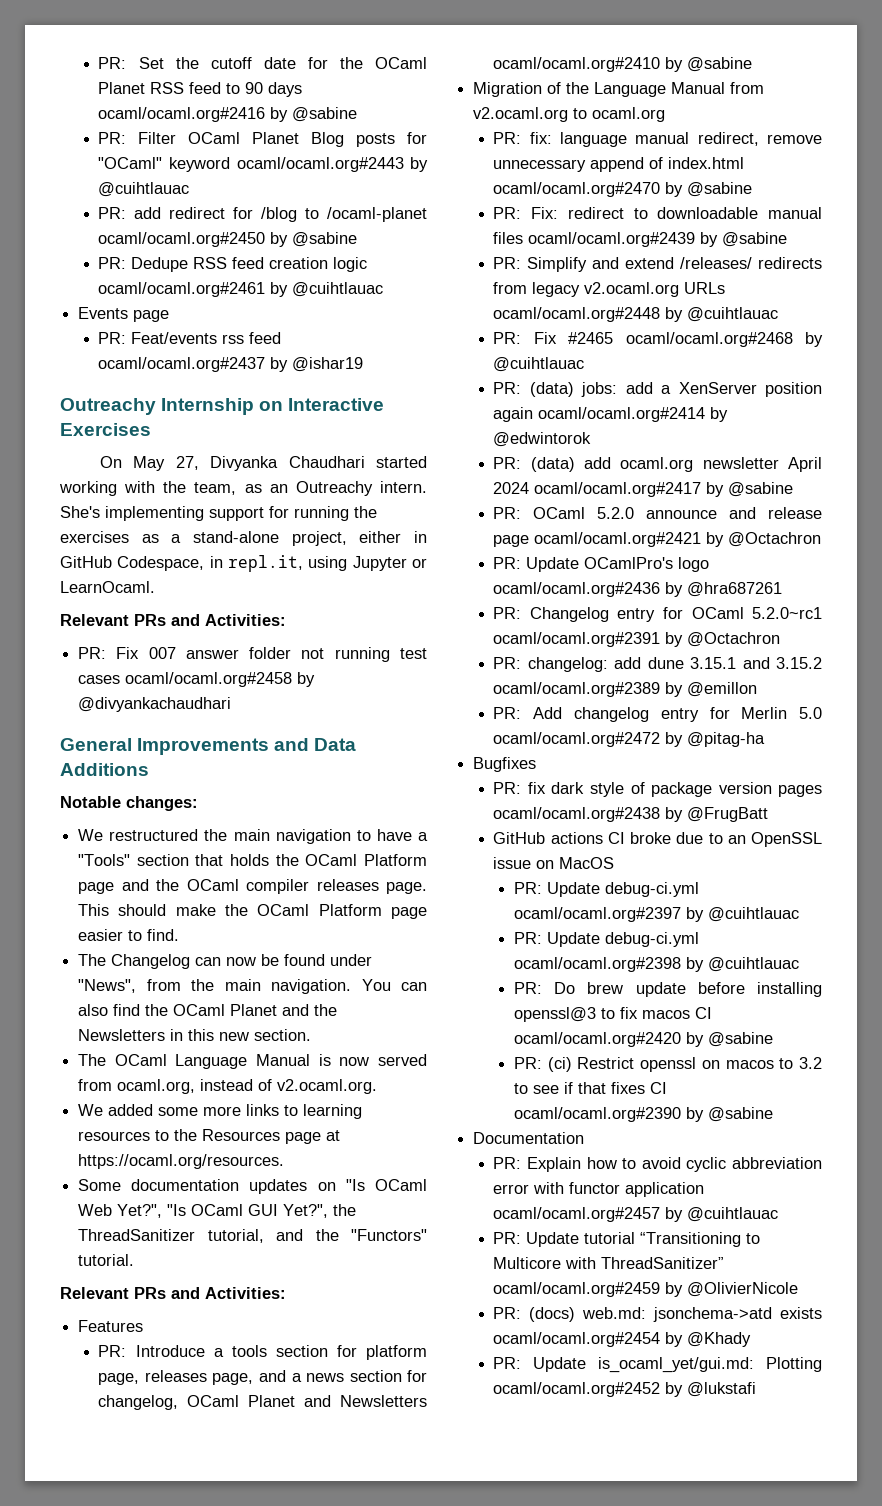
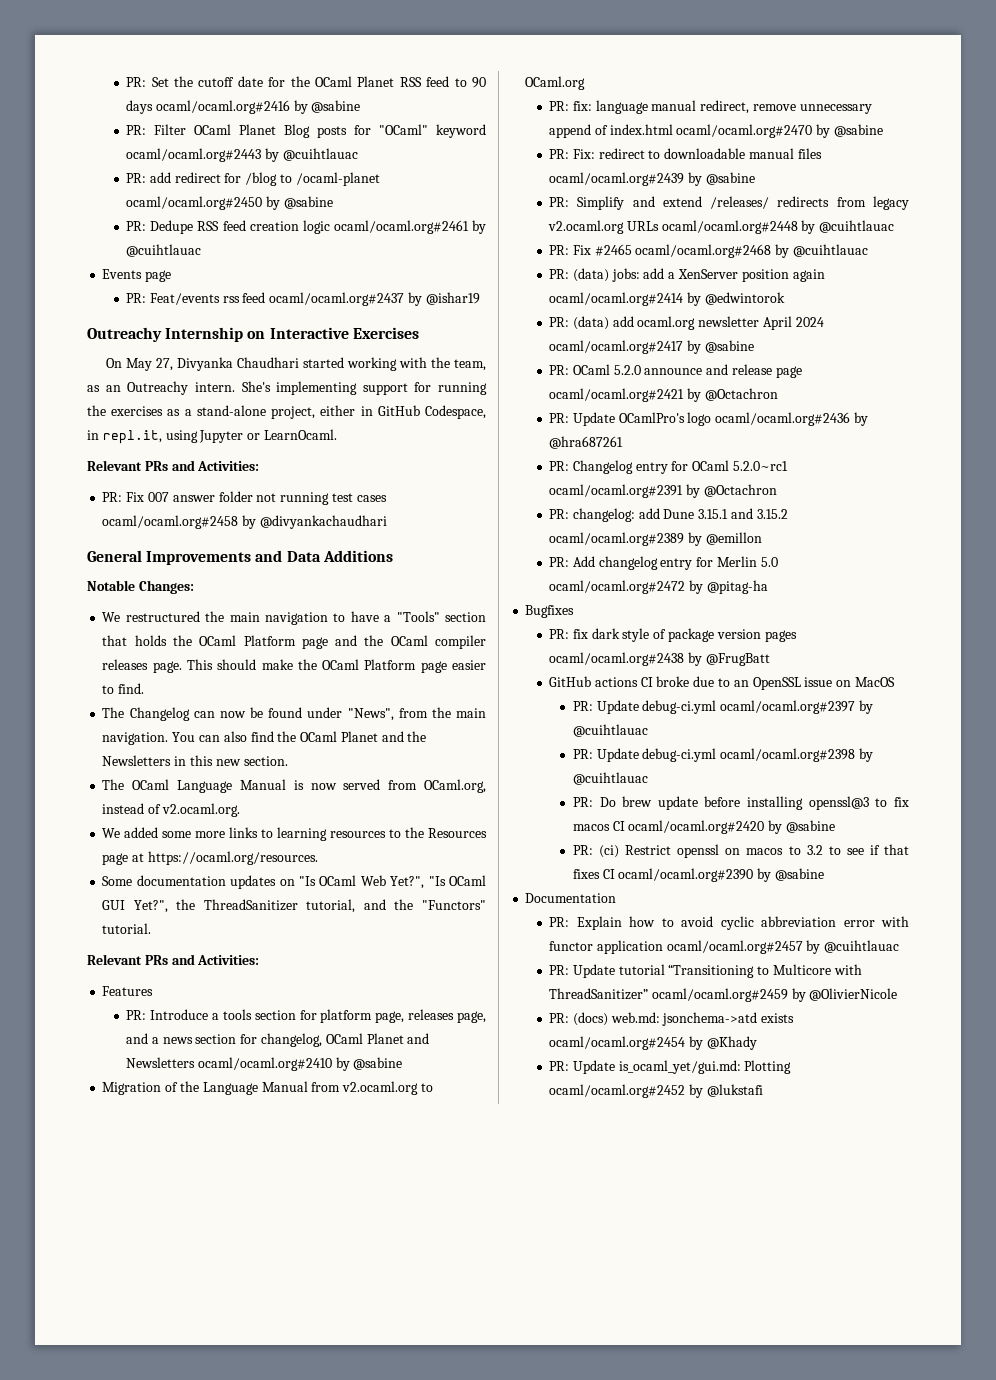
[126,796,198,811] changes: -> [138,580,194,594] Changes:
[117,1079,196,1094] ocaml.org, -> [423,779,486,793] OCaml.org,
[592,107,666,122] ocaml.org -> [525,76,586,90] OCaml.org
[647,657,684,669] dune -> [663,509,695,519] Dune

